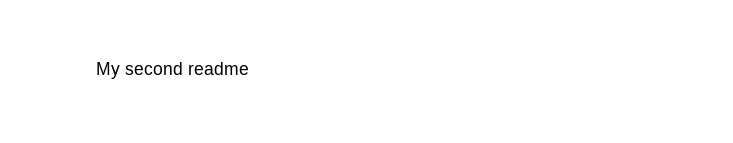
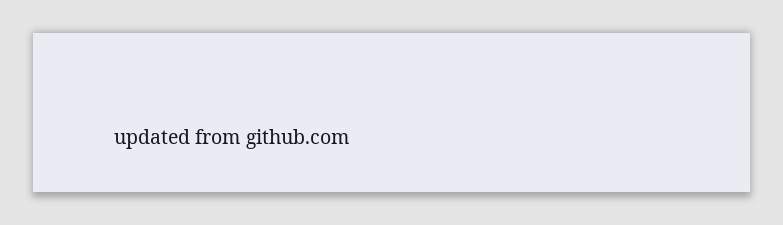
[96,62,249,79] My second readme -> [114,129,349,149] updated from github.com

